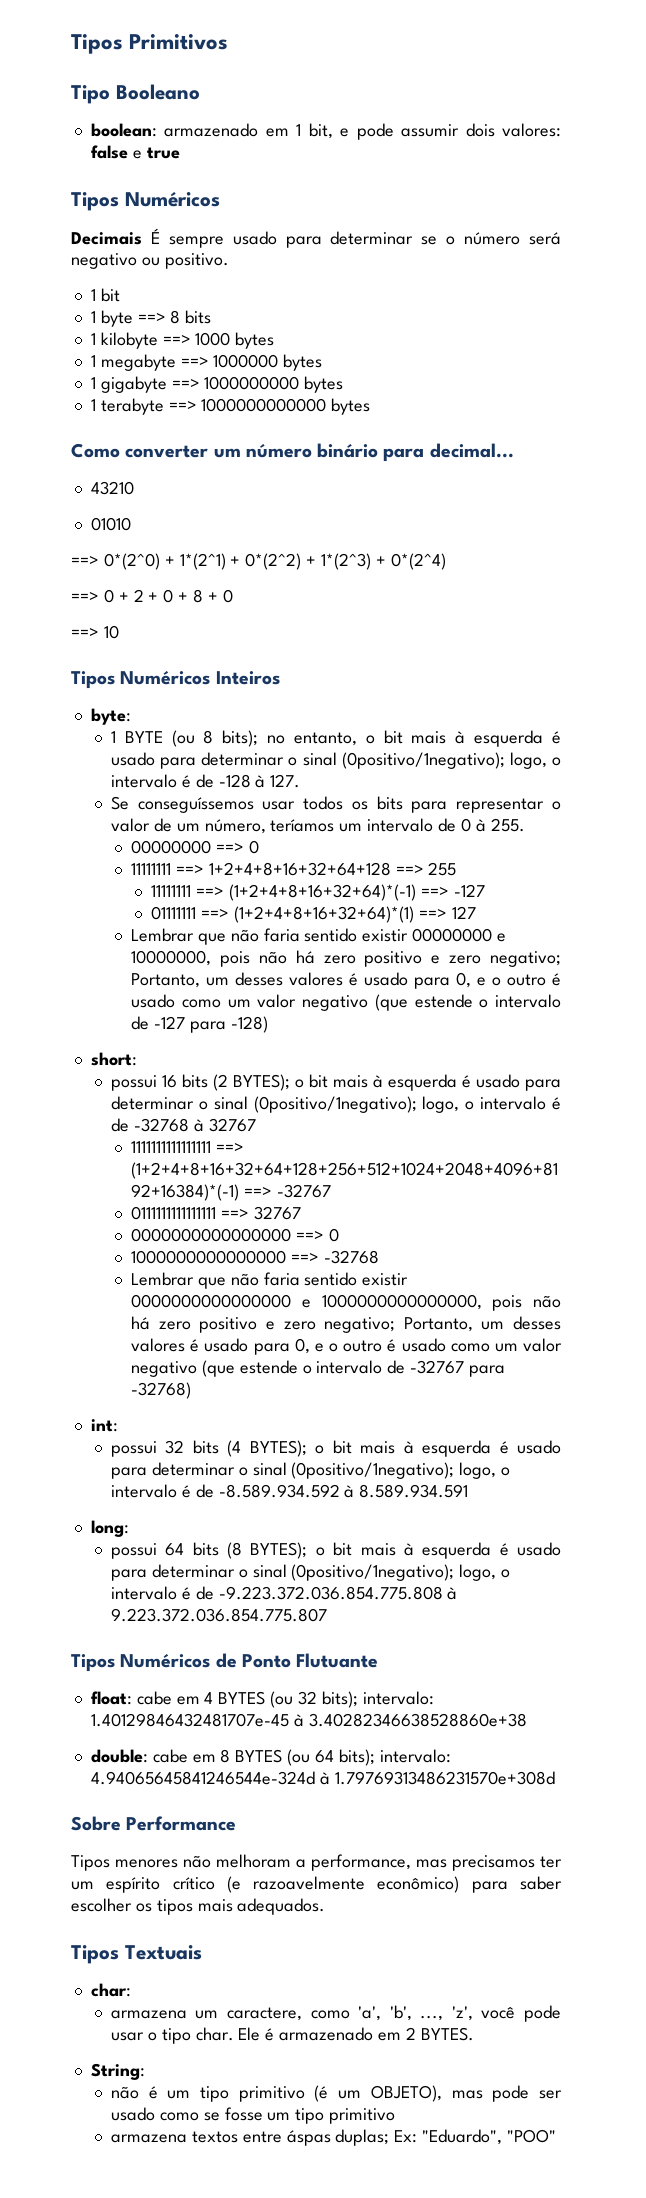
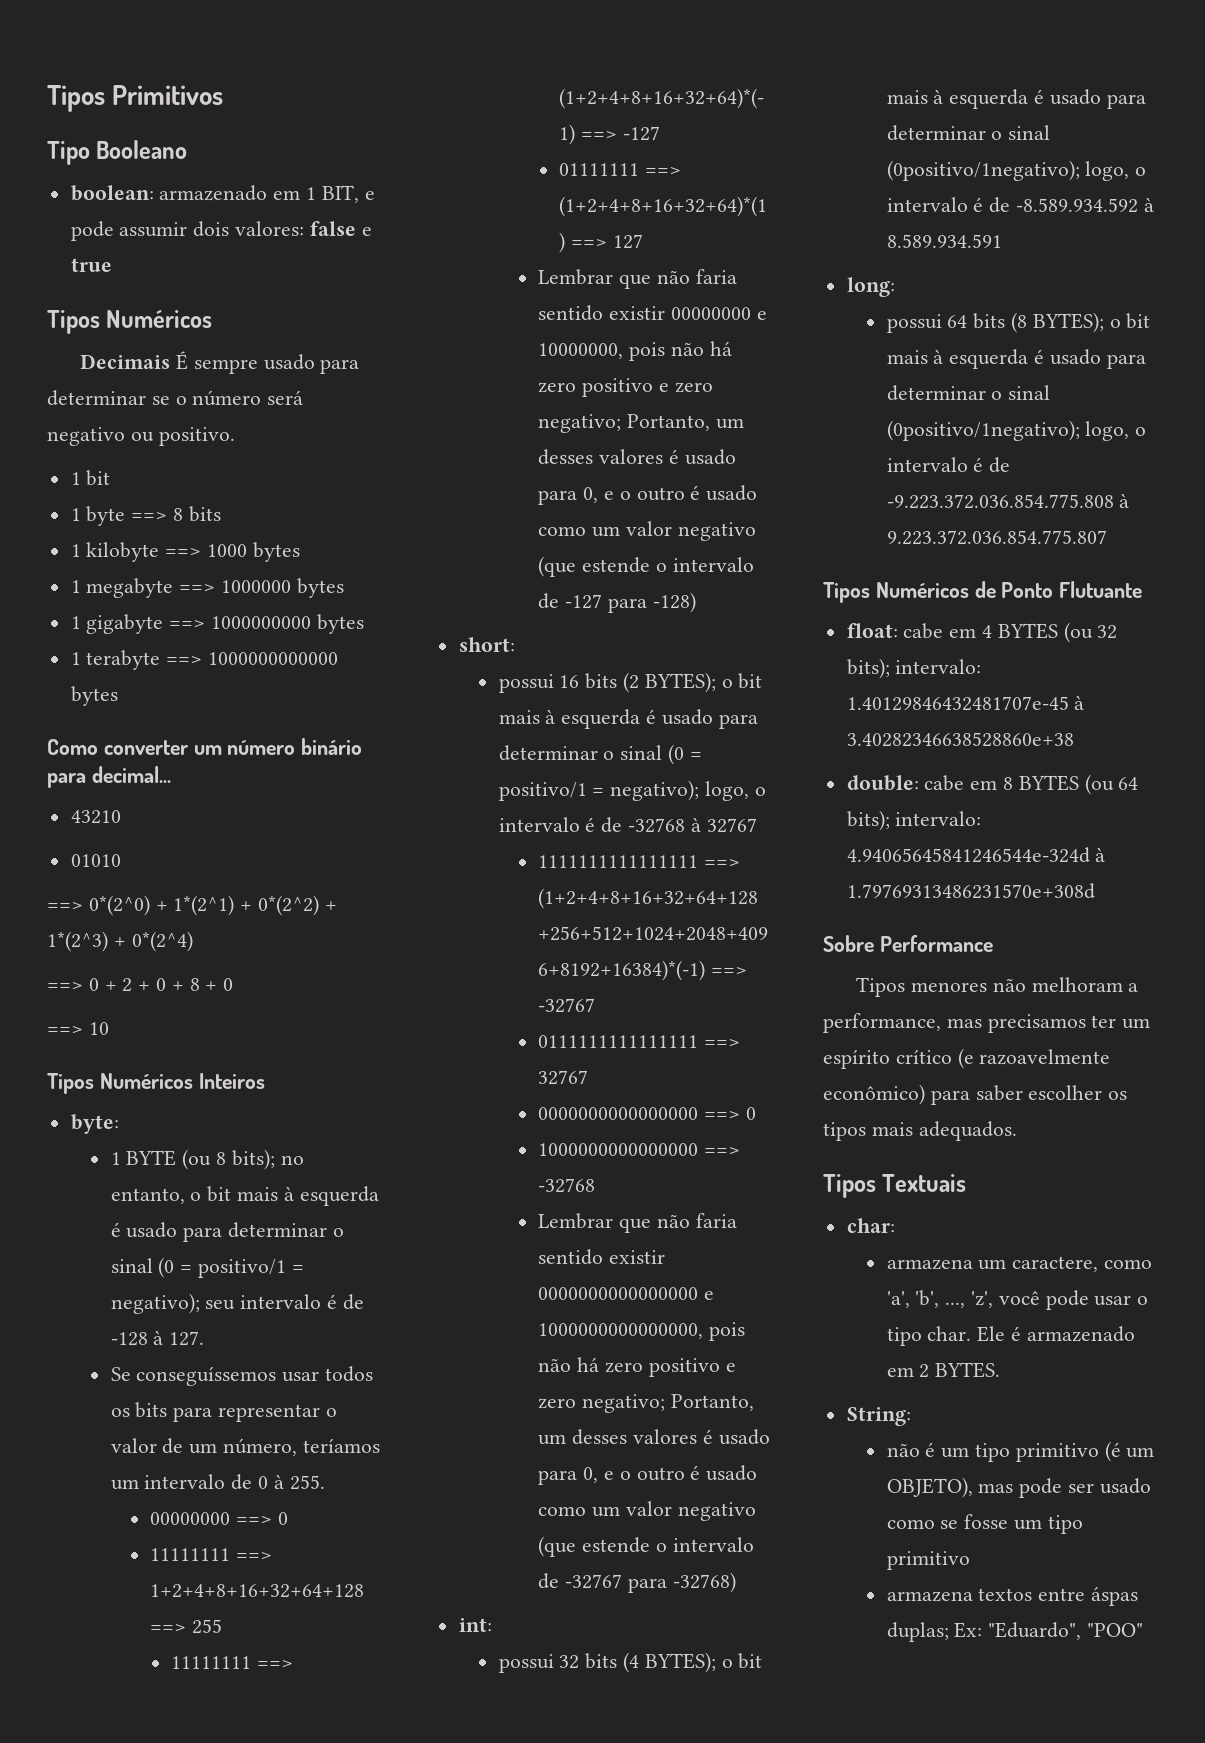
[308,123,333,139] bit, -> [321,185,359,203] BIT,
[341,752,561,769] (0positivo/1negativo); logo, o -> [158,1257,304,1278] [110,1293,236,1314] (0 = positivo/1 = negativo); seu
[253,1096,417,1113] (0positivo/1negativo); -> [667,744,702,765] [498,780,700,801] (0 = positivo/1 = negativo);

